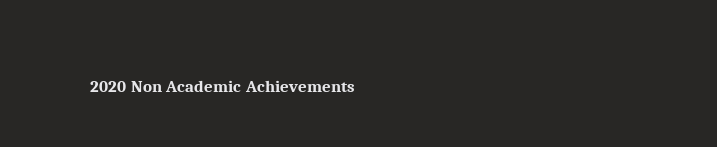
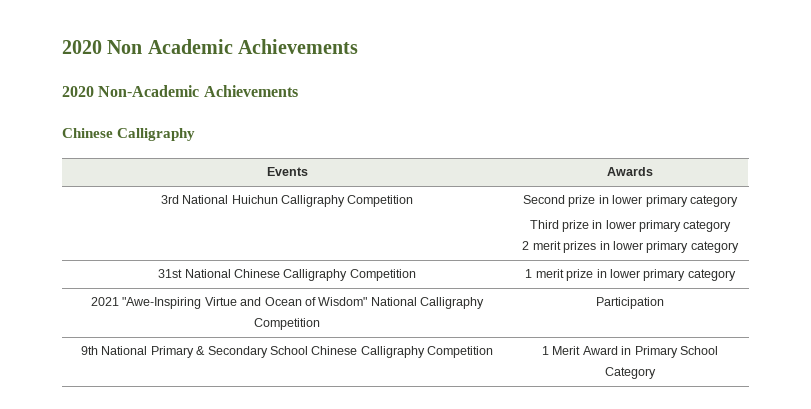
(355, 86) none -> [62,85,298,97] [62,128,196,141] [266,167,308,176] [607,167,653,176] [160,195,414,207] [523,195,738,207] [529,220,732,232] [522,241,739,253] [158,269,416,281] [525,269,736,281] [91,297,485,309] [254,318,320,330] [596,297,664,309] [81,346,494,358] [542,346,718,358] [605,367,656,379] // 2020 Non-Academic Achievements // Chinese Calligraphy // Events | Awards // 3rd National Huichun Calligraphy Competition | Second prize in lower primary category // Third prize in lower primary category // 2 merit prizes in lower primary category // 31st National Chinese Calligraphy Competition | 1 merit prize in lower primary category // 2021 "Awe-Inspiring Virtue and Ocean of Wisdom" National Calligraphy Competition | Participation // 9th National Primary & Secondary School Chinese Calligraphy Competition | 1 Merit Award in Primary School Category

